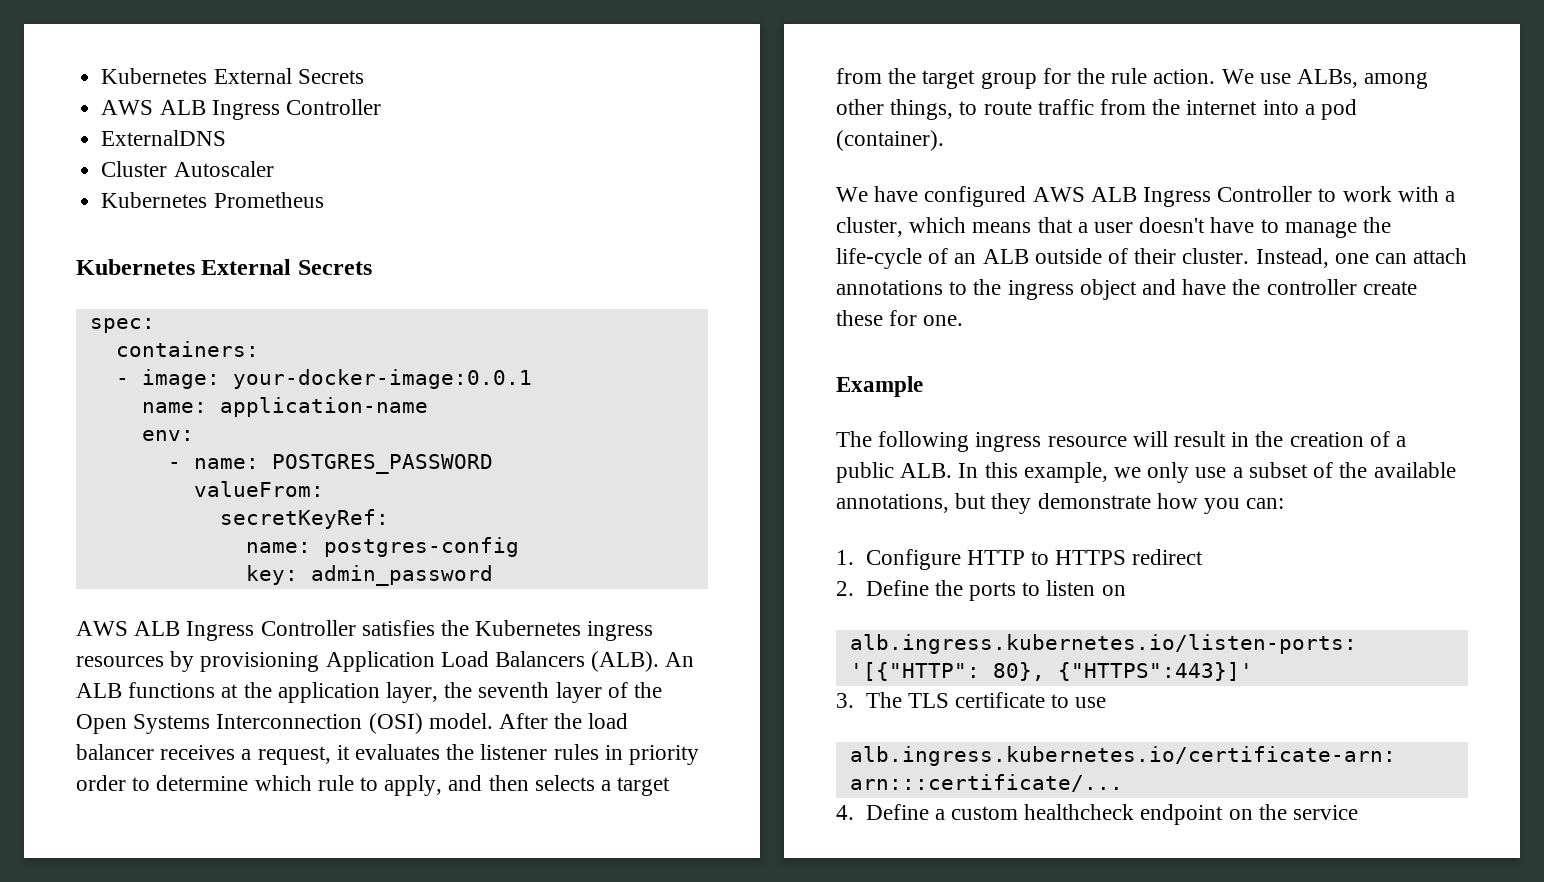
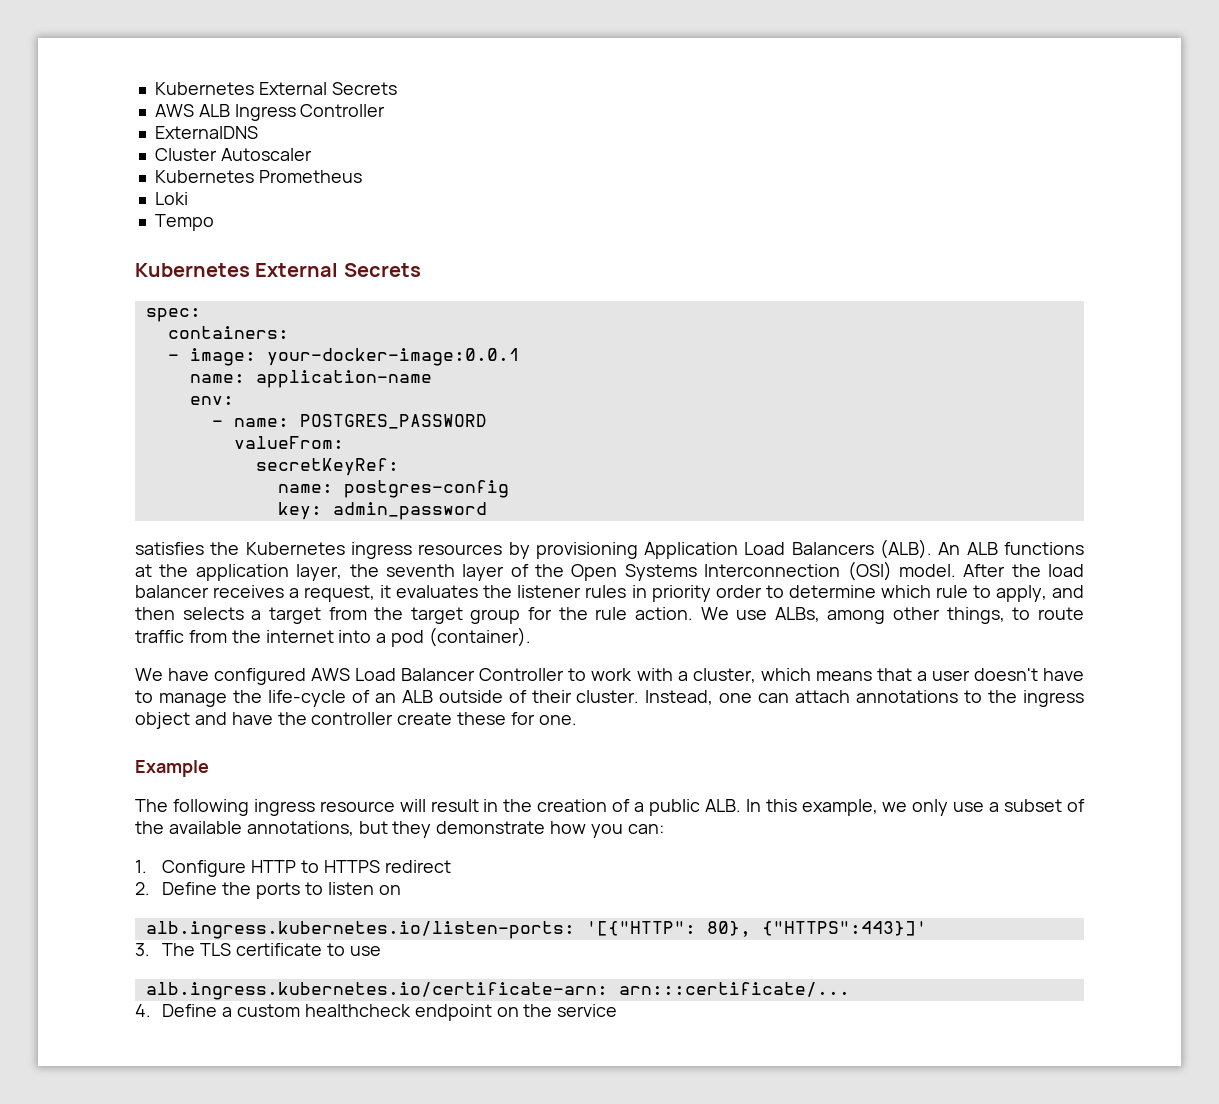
(324, 200) none -> [154,192,188,205] [154,214,214,231] // Loki // Tempo
[76,620,356,641] AWS ALB Ingress Controller -> (487, 511) none
[1090,187,1212,207] ALB Ingress -> [355,668,476,681] Load Balancer

